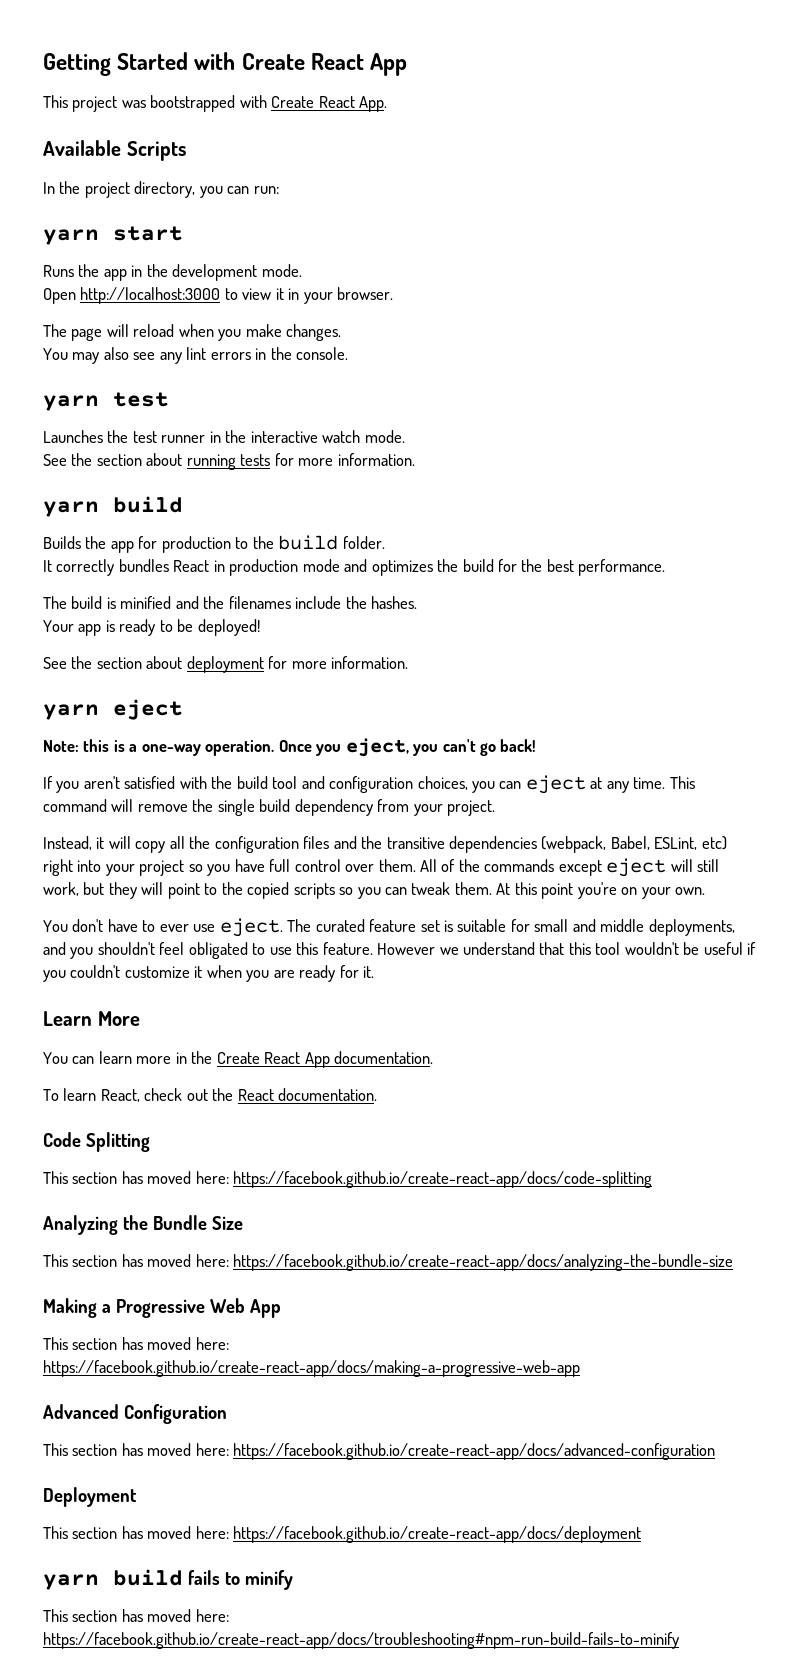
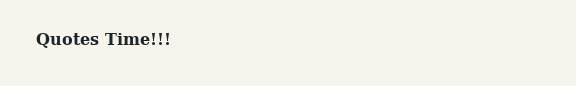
[43,52,408,76] [43,95,388,112] [43,140,186,161] [43,181,279,198] [43,226,183,245] [43,264,302,281] [43,287,394,304] [43,324,342,341] [43,347,349,364] [43,392,169,411] [43,430,405,443] [43,453,415,470] [43,496,183,517] [43,535,385,553] [43,559,666,576] [43,596,418,609] [43,619,260,636] [43,656,409,673] [43,699,183,720] [43,738,537,757] [43,775,695,794] [43,799,496,816] [43,836,727,853] [43,858,720,877] [43,882,706,899] [43,918,735,937] [43,942,757,959] [43,965,375,982] [43,1011,140,1026] [43,1051,434,1068] [43,1088,378,1102] [43,1132,150,1152] [43,1171,653,1188] [43,1215,243,1235] [43,1254,734,1271] [43,1298,281,1318] [43,1337,229,1350] [43,1360,580,1377] [43,1404,227,1424] [43,1443,716,1460] [43,1487,137,1507] [43,1526,642,1543] [43,1569,293,1590] [43,1609,229,1622] [43,1632,679,1649] Getting Started with Create React App // This project was bootstrapped with Create React App. // Available Scripts // In the project directory, you can run: // yarn start // Runs the app in the development mode. // Open http://localhost:3000 to view it in your browser. // The page will reload when you make changes. // You may also see any lint errors in the console. // yarn test // Launches the test runner in the interactive watch mode. // See the section about running tests for more information. // yarn build // Builds the app for production to the build folder. // It correctly bundles React in production mode and optimizes the build for the best performance. // The build is minified and the filenames include the hashes. // Your app is ready to be deployed! // See the section about deployment for more information. // yarn eject // Note: this is a one-way operation. Once you eject, you can't go back! // If you aren't satisfied with the build tool and configuration choices, you can eject at any time. This command will remove the single build dependency from your project. // Instead, it will copy all the configuration files and the transitive dependencies (webpack, Babel, ESLint, etc) right into your project so you have full control over them. All of the commands except eject will still work, but they will point to the copied scripts so you can tweak them. At this point you're on your own. // You don't have to ever use eject. The curated feature set is suitable for small and middle deployments, and you shouldn't feel obligated to use this feature. However we understand that this tool wouldn't be useful if you couldn't customize it when you are ready for it. // Learn More // You can learn more in the Create React App documentation. // To learn React, check out the React documentation. // Code Splitting // This section has moved here: https://facebook.github.io/create-react-app/docs/code-splitting // Analyzing the Bundle Size // This section has moved here: https://facebook.github.io/create-react-app/docs/analyzing-the-bundle-size // Making a Progressive Web App // This section has moved here: https://facebook.github.io/create-react-app/docs/making-a-progressive-web-app // Advanced Configuration // This section has moved here: https://facebook.github.io/create-react-app/docs/advanced-configuration // Deployment // This section has moved here: https://facebook.github.io/create-react-app/docs/deployment // yarn build fails to minify // This section has moved here: https://facebook.github.io/create-react-app/docs/troubleshooting#npm-run-build-fails-to-minify -> [36,33,171,48] Quotes Time!!!

